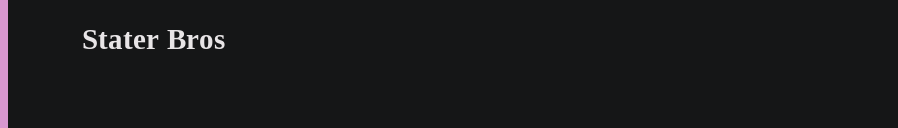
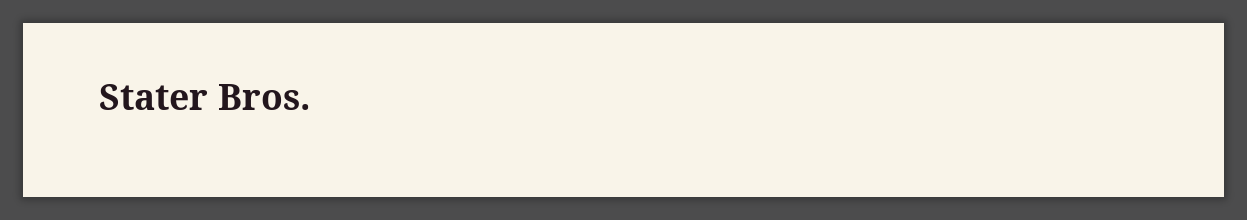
[166,30,225,49] Bros -> [217,84,310,110] Bros.

